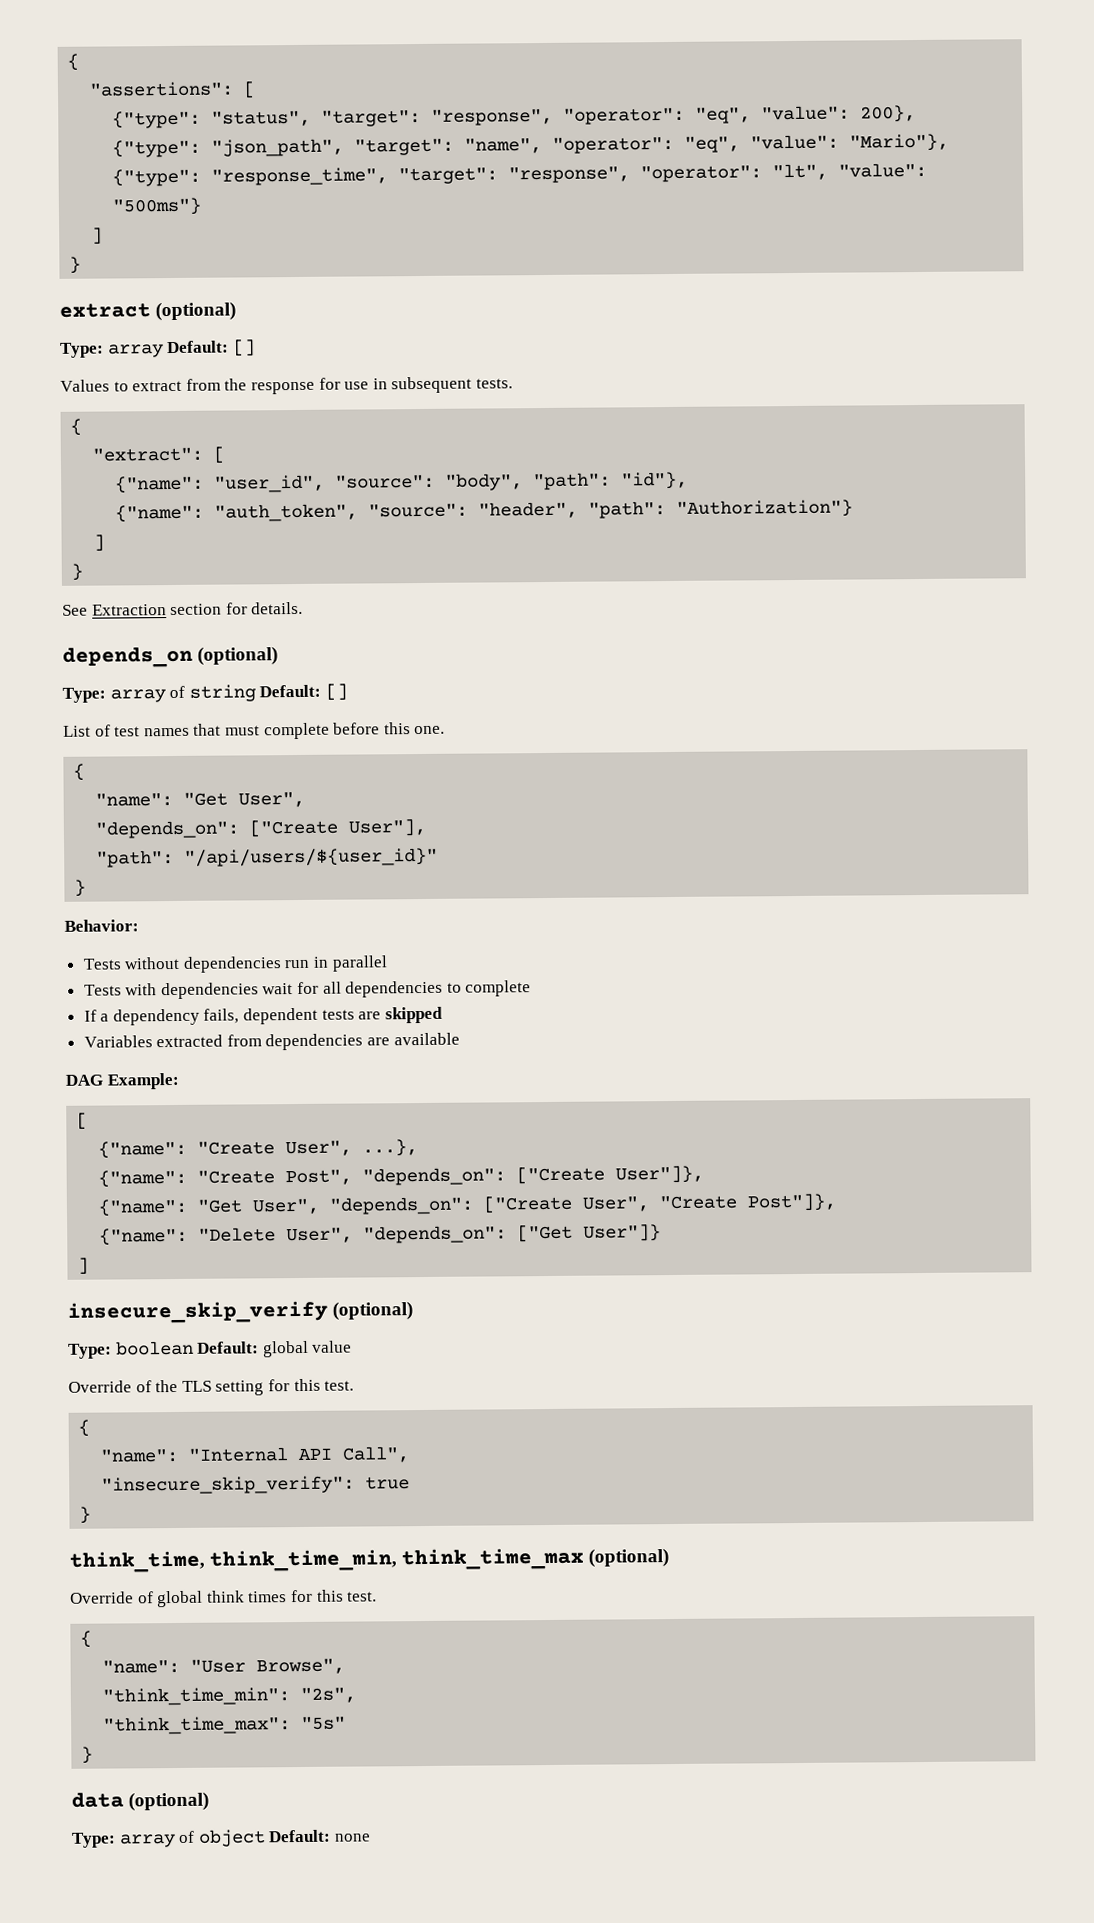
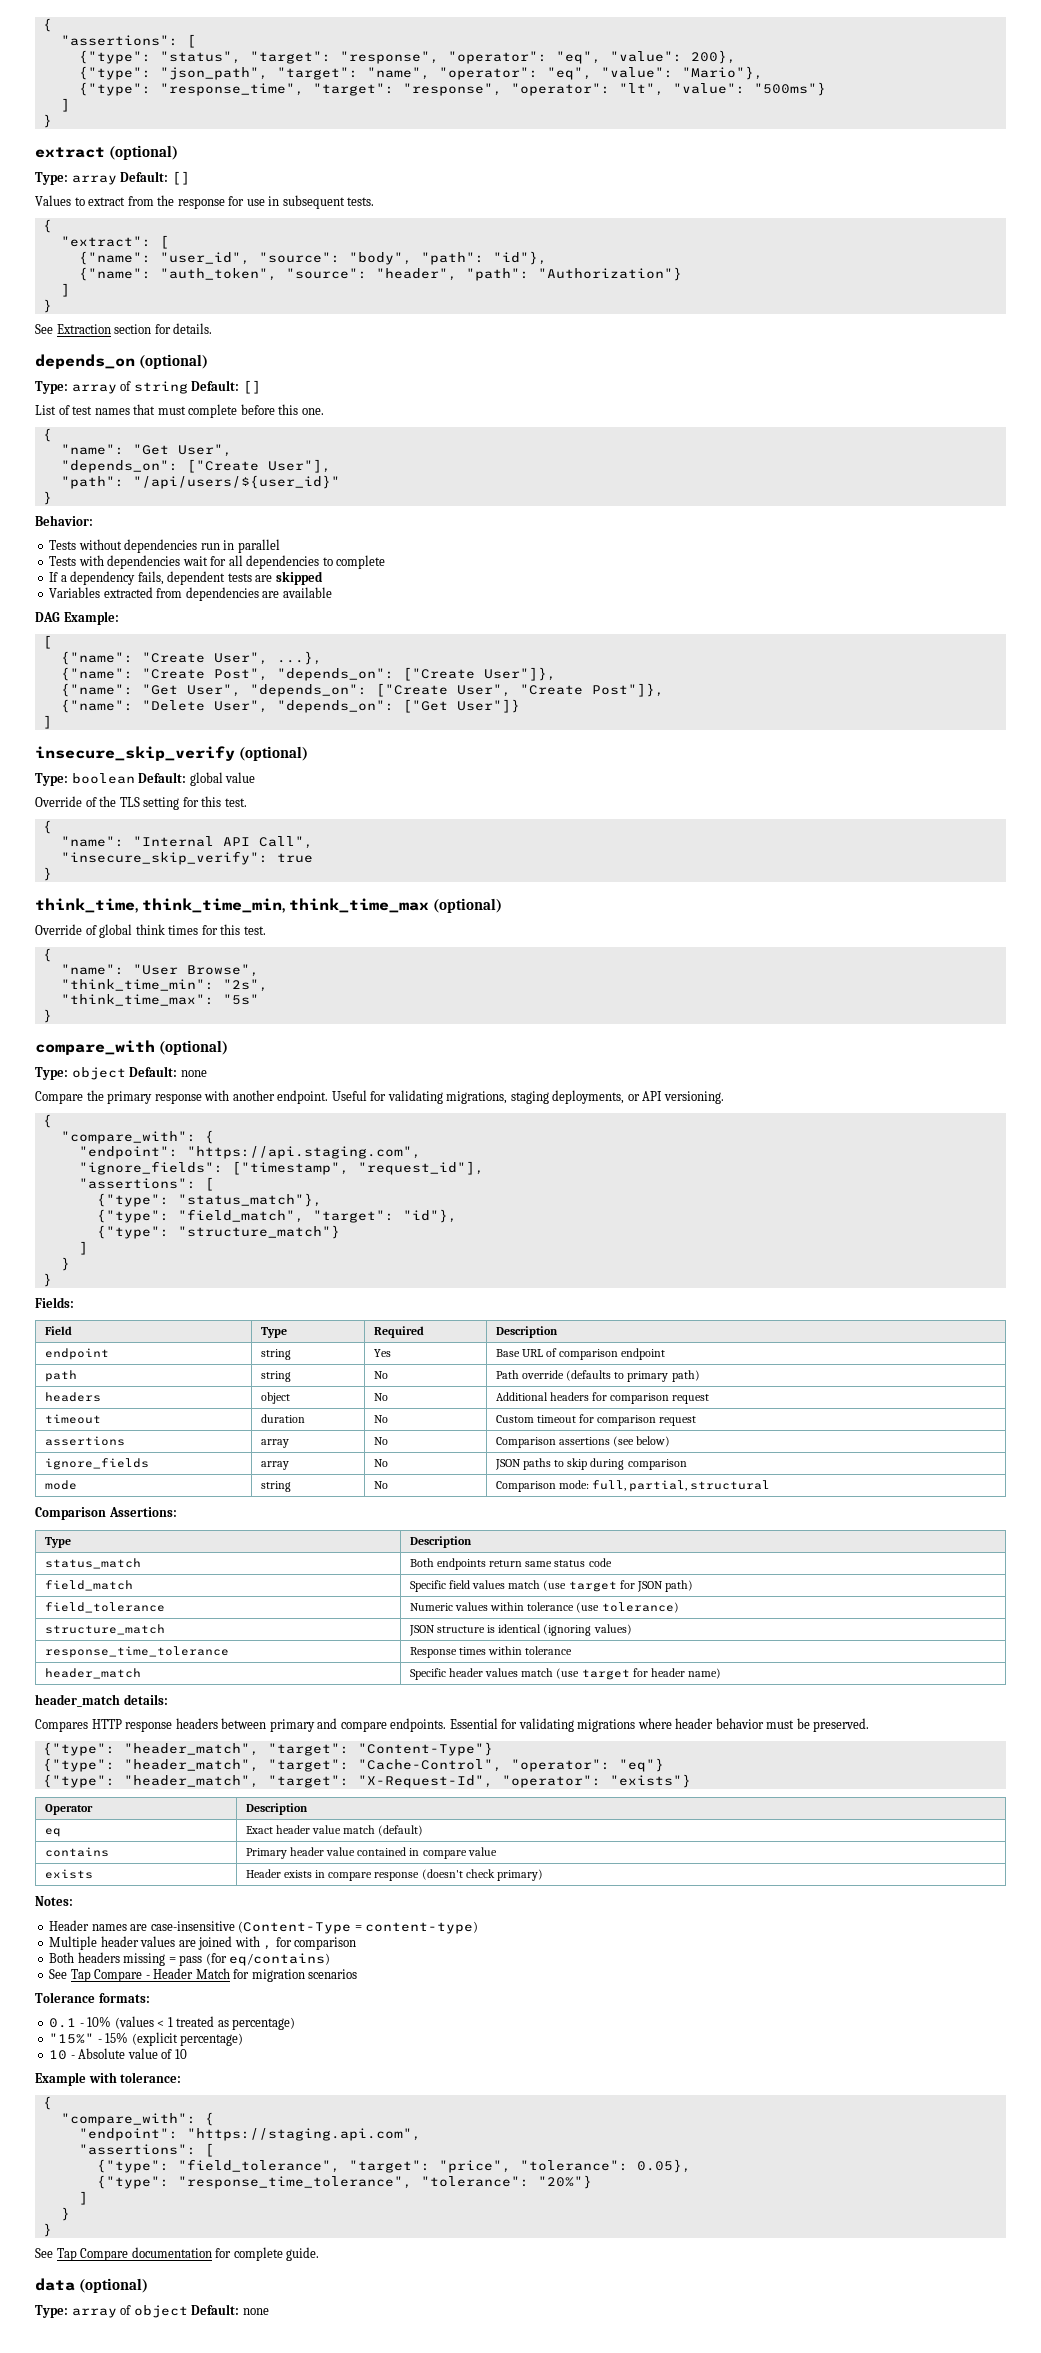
(94, 1755) none -> [35,1040,229,1055] [35,1066,207,1080] [35,1090,724,1104] [42,1114,52,1128] [60,1130,214,1144] [78,1146,421,1159] [78,1161,484,1175] [78,1177,214,1191] [96,1193,322,1207] [96,1209,457,1223] [96,1225,340,1239] [78,1241,88,1255] [60,1257,70,1271] [42,1273,52,1287] [35,1297,74,1308] [44,1326,72,1335] [260,1327,287,1338] [373,1326,424,1338] [495,1326,558,1338] [44,1348,109,1360] [260,1349,291,1360] [373,1349,391,1357] [495,1348,666,1360] [44,1370,77,1382] [260,1371,291,1382] [373,1371,388,1379] [495,1370,700,1382] [44,1392,101,1402] [260,1392,290,1404] [373,1393,388,1401] [495,1392,710,1404] [44,1414,101,1424] [260,1414,305,1423] [373,1415,388,1423] [495,1414,697,1426] [44,1436,125,1446] [260,1439,289,1448] [373,1437,388,1445] [495,1436,671,1448] [44,1458,149,1470] [260,1461,289,1470] [373,1459,388,1467] [494,1458,687,1470] [44,1480,77,1490] [260,1481,291,1492] [373,1481,388,1489] [495,1480,771,1492] [35,1507,177,1520] [44,1537,71,1548] [409,1536,472,1548] [44,1558,141,1569] [409,1558,612,1570] [44,1580,133,1591] [409,1580,693,1592] [44,1602,165,1613] [409,1602,679,1613] [44,1624,165,1635] [408,1624,632,1636] [44,1646,229,1658] [409,1646,573,1658] [44,1668,141,1679] [409,1668,721,1680] [35,1694,168,1707] [35,1718,870,1732] [42,1742,493,1756] [42,1758,664,1772] [42,1774,691,1788] [44,1804,93,1815] [245,1803,308,1815] [44,1828,61,1837] [245,1825,424,1836] [44,1847,109,1857] [245,1847,497,1859] [44,1869,93,1879] [245,1869,543,1881] [35,1896,73,1906] [49,1920,479,1934] [49,1936,357,1950] [49,1952,331,1966] [49,1968,358,1982] [35,1992,150,2003] [49,2016,296,2030] [49,2032,244,2046] [49,2048,187,2060] [35,2072,182,2086] [42,2096,52,2110] [60,2112,214,2126] [78,2128,421,2141] [78,2143,214,2157] [96,2159,691,2173] [96,2175,592,2189] [78,2191,88,2205] [60,2207,70,2221] [42,2223,52,2237] [35,2247,320,2261] // compare_with (optional) // Type: object Default: none // Compare the primary response with another endpoint. Useful for validating migrations, staging deployments, or API versioning. // { // "compare_with": { // "endpoint": "https://api.staging.com", // "ignore_fields": ["timestamp", "request_id"], // "assertions": [ // {"type": "status_match"}, // {"type": "field_match", "target": "id"}, // {"type": "structure_match"} // ] // } // } // Fields: // Field | Type | Required | Description // endpoint | string | Yes | Base URL of comparison endpoint // path | string | No | Path override (defaults to primary path) // headers | object | No | Additional headers for comparison request // timeout | duration | No | Custom timeout for comparison request // assertions | array | No | Comparison assertions (see below) // ignore_fields | array | No | JSON paths to skip during comparison // mode | string | No | Comparison mode: full, partial, structural // Comparison Assertions: // Type | Description // status_match | Both endpoints return same status code // field_match | Specific field values match (use target for JSON path) // field_tolerance | Numeric values within tolerance (use tolerance) // structure_match | JSON structure is identical (ignoring values) // response_time_tolerance | Response times within tolerance // header_match | Specific header values match (use target for header name) // header_match details: // Compares HTTP response headers between primary and compare endpoints. Essential for validating migrations where header behavior must be preserved. // {"type": "header_match", "target": "Content-Type"} // {"type": "header_match", "target": "Cache-Control", "operator": "eq"} // {"type": "header_match", "target": "X-Request-Id", "operator": "exists"} // Operator | Description // eq | Exact header value match (default) // contains | Primary header value contained in compare value // exists | Header exists in compare response (doesn't check primary) // Notes: // Header names are case-insensitive (Content-Type = content-type) // Multiple header values are joined with , for comparison // Both headers missing = pass (for eq/contains) // See Tap Compare - Header Match for migration scenarios // Tolerance formats: // 0.1 - 10% (values < 1 treated as percentage) // "15%" - 15% (explicit percentage) // 10 - Absolute value of 10 // Example with tolerance: // { // "compare_with": { // "endpoint": "https://staging.api.com", // "assertions": [ // {"type": "field_tolerance", "target": "price", "tolerance": 0.05}, // {"type": "response_time_tolerance", "tolerance": "20%"} // ] // } // } // See Tap Compare documentation for complete guide.

